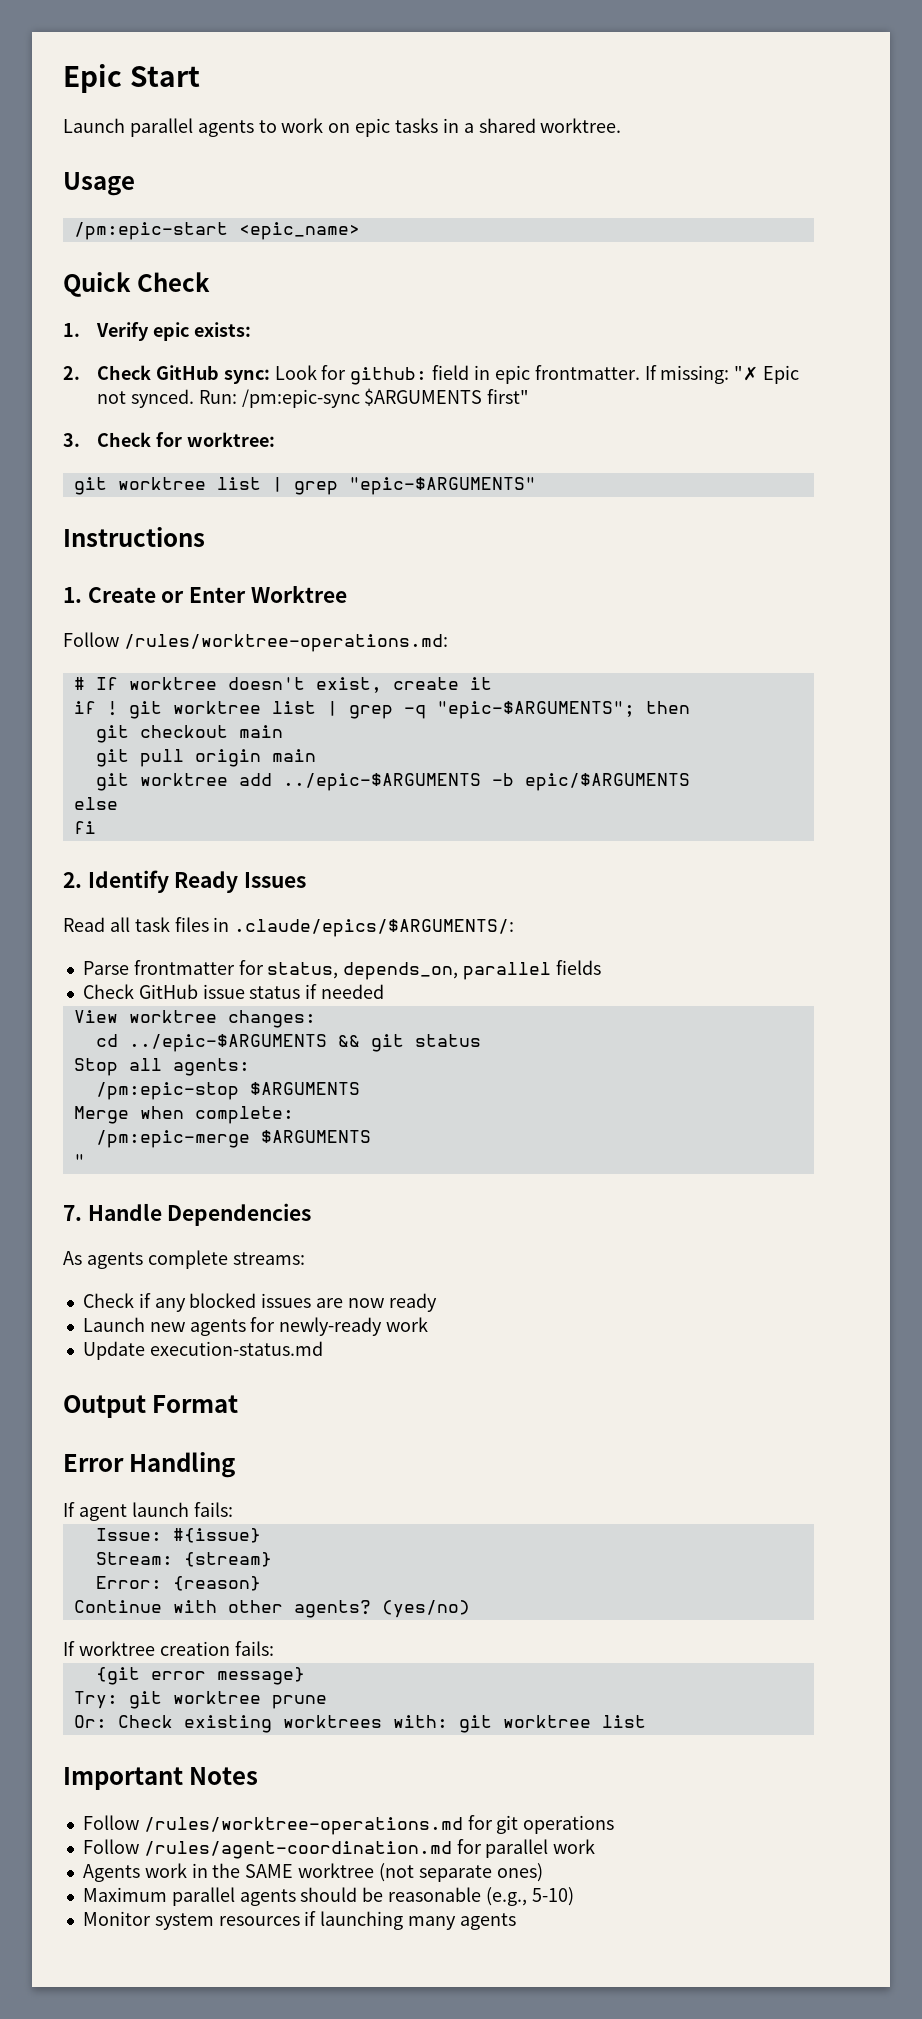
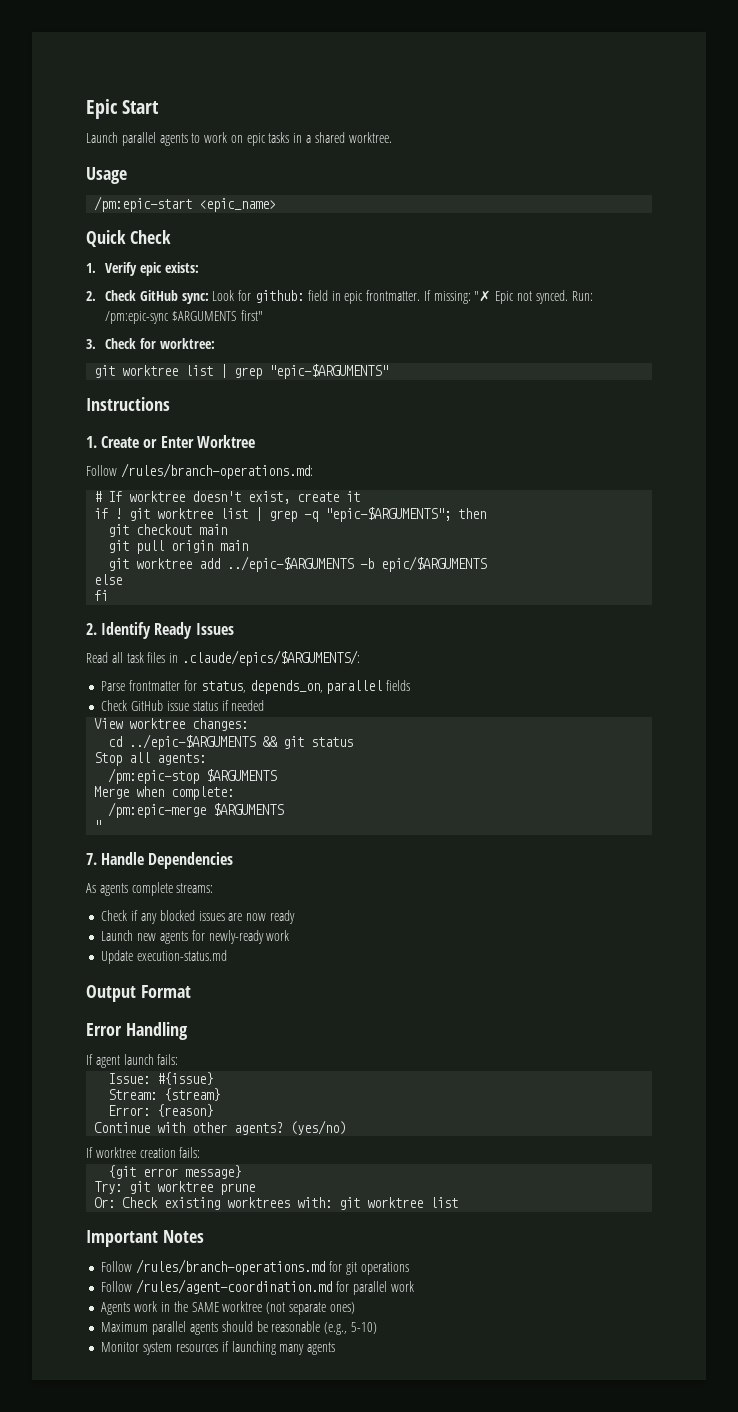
[123,634,448,652] /rules/worktree-operations.md: -> [120,463,313,479] /rules/branch-operations.md:
[143,1817,463,1835] /rules/worktree-operations.md -> [136,1259,326,1275] /rules/branch-operations.md

